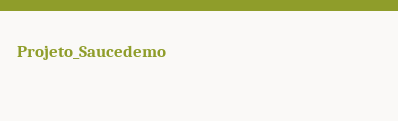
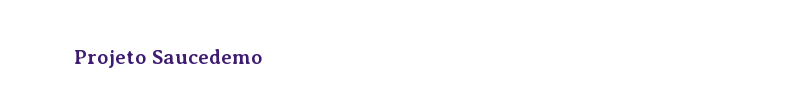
[17,45,166,60] Projeto_Saucedemo -> [74,49,262,68] Projeto Saucedemo

